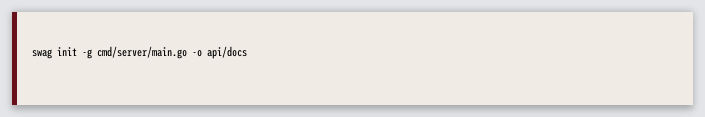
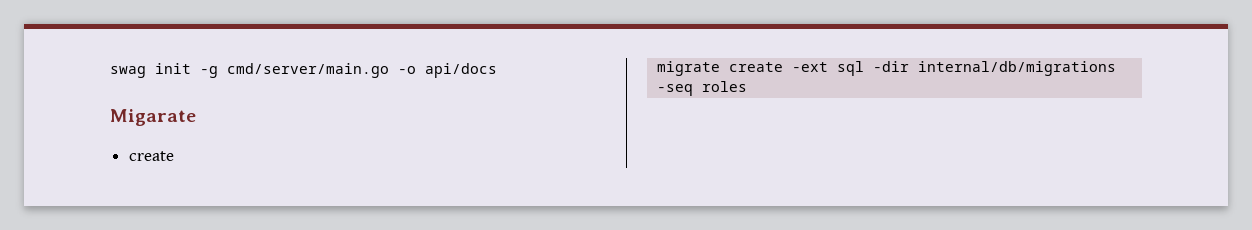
(247, 52) none -> [110,109,196,126] [128,151,174,161] [657,61,1117,76] [657,81,748,96] // Migarate // create // migrate create -ext sql -dir internal/db/migrations -seq roles

